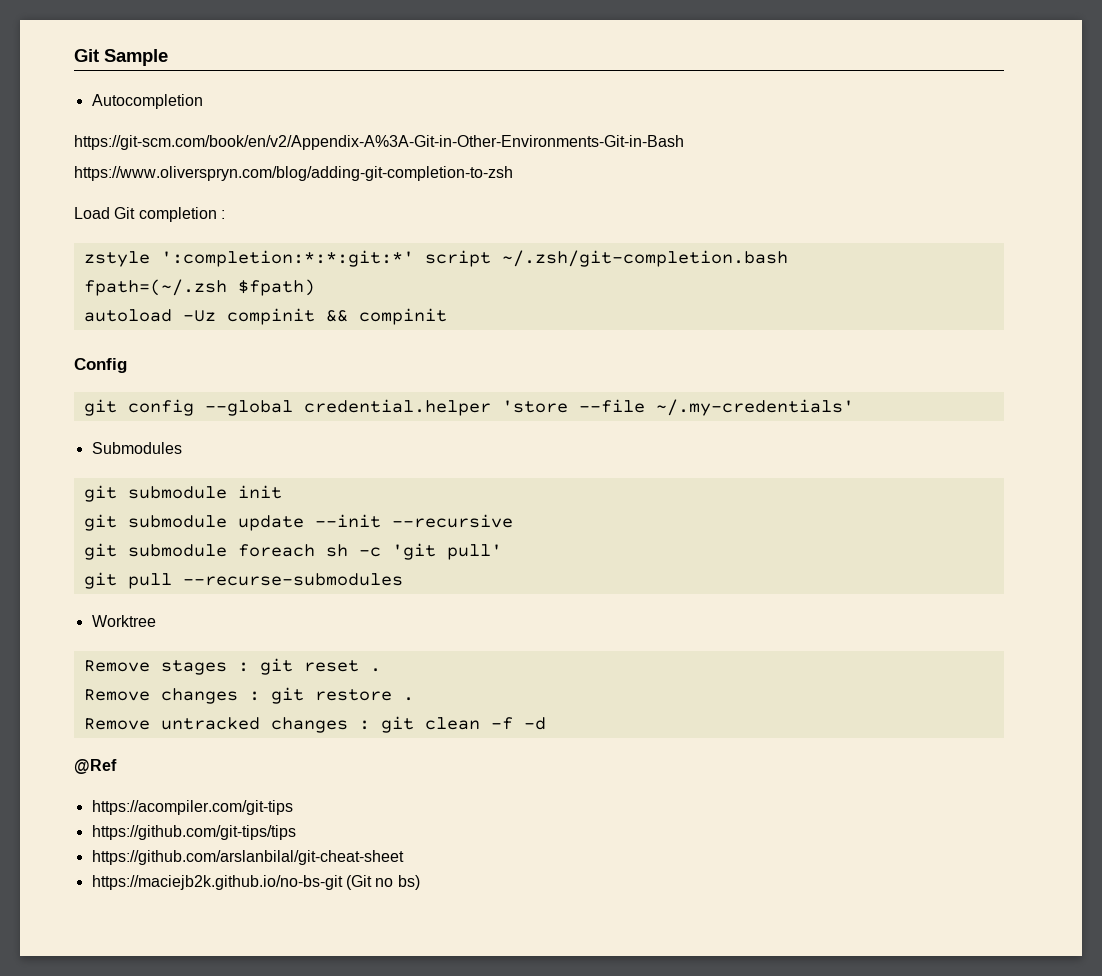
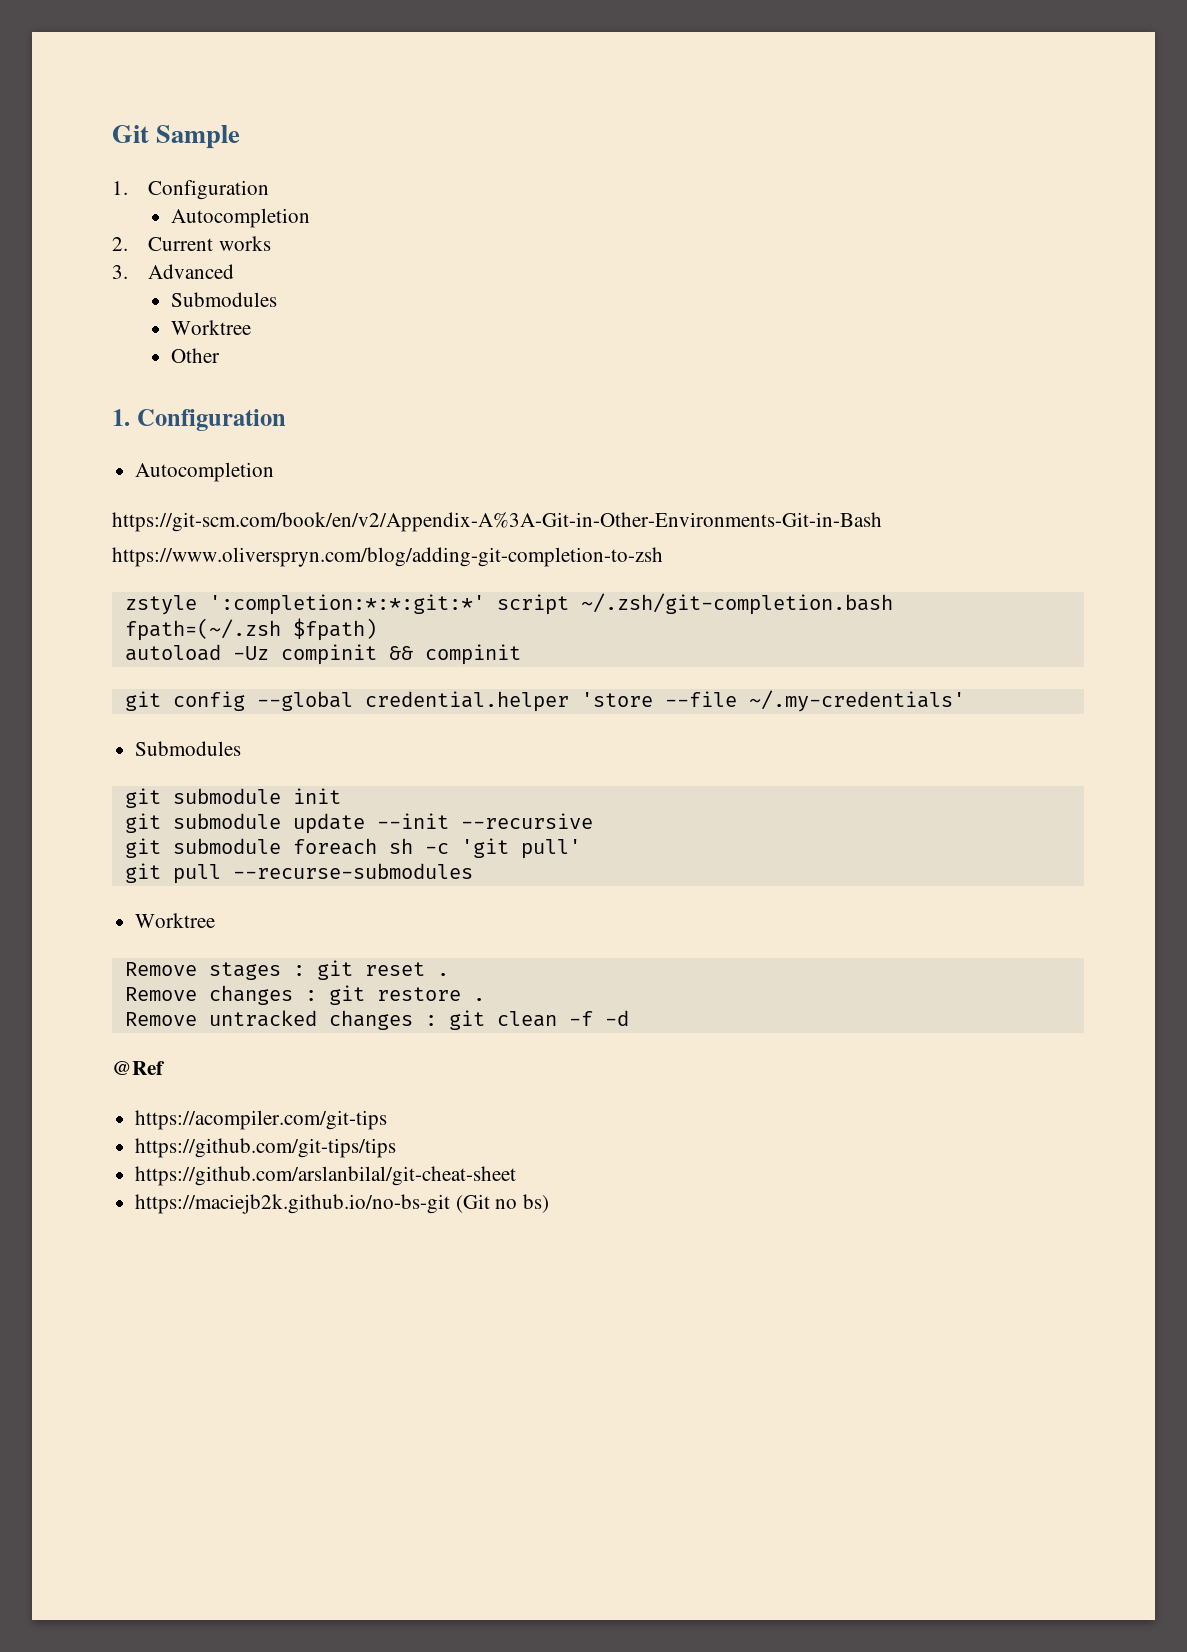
(168, 57) none -> [112,180,270,200] [171,208,311,228] [112,236,271,251] [112,264,235,279] [171,292,278,307] [171,320,252,335] [171,348,221,363] [112,409,286,431] // 1. Configuration // Autocompletion // 2. Current works // 3. Advanced // Submodules // Worktree // Other // 1. Configuration
[74,207,225,222] // Load Git completion : -> (663, 557) none
[74,358,127,373] // Config -> (521, 654) none

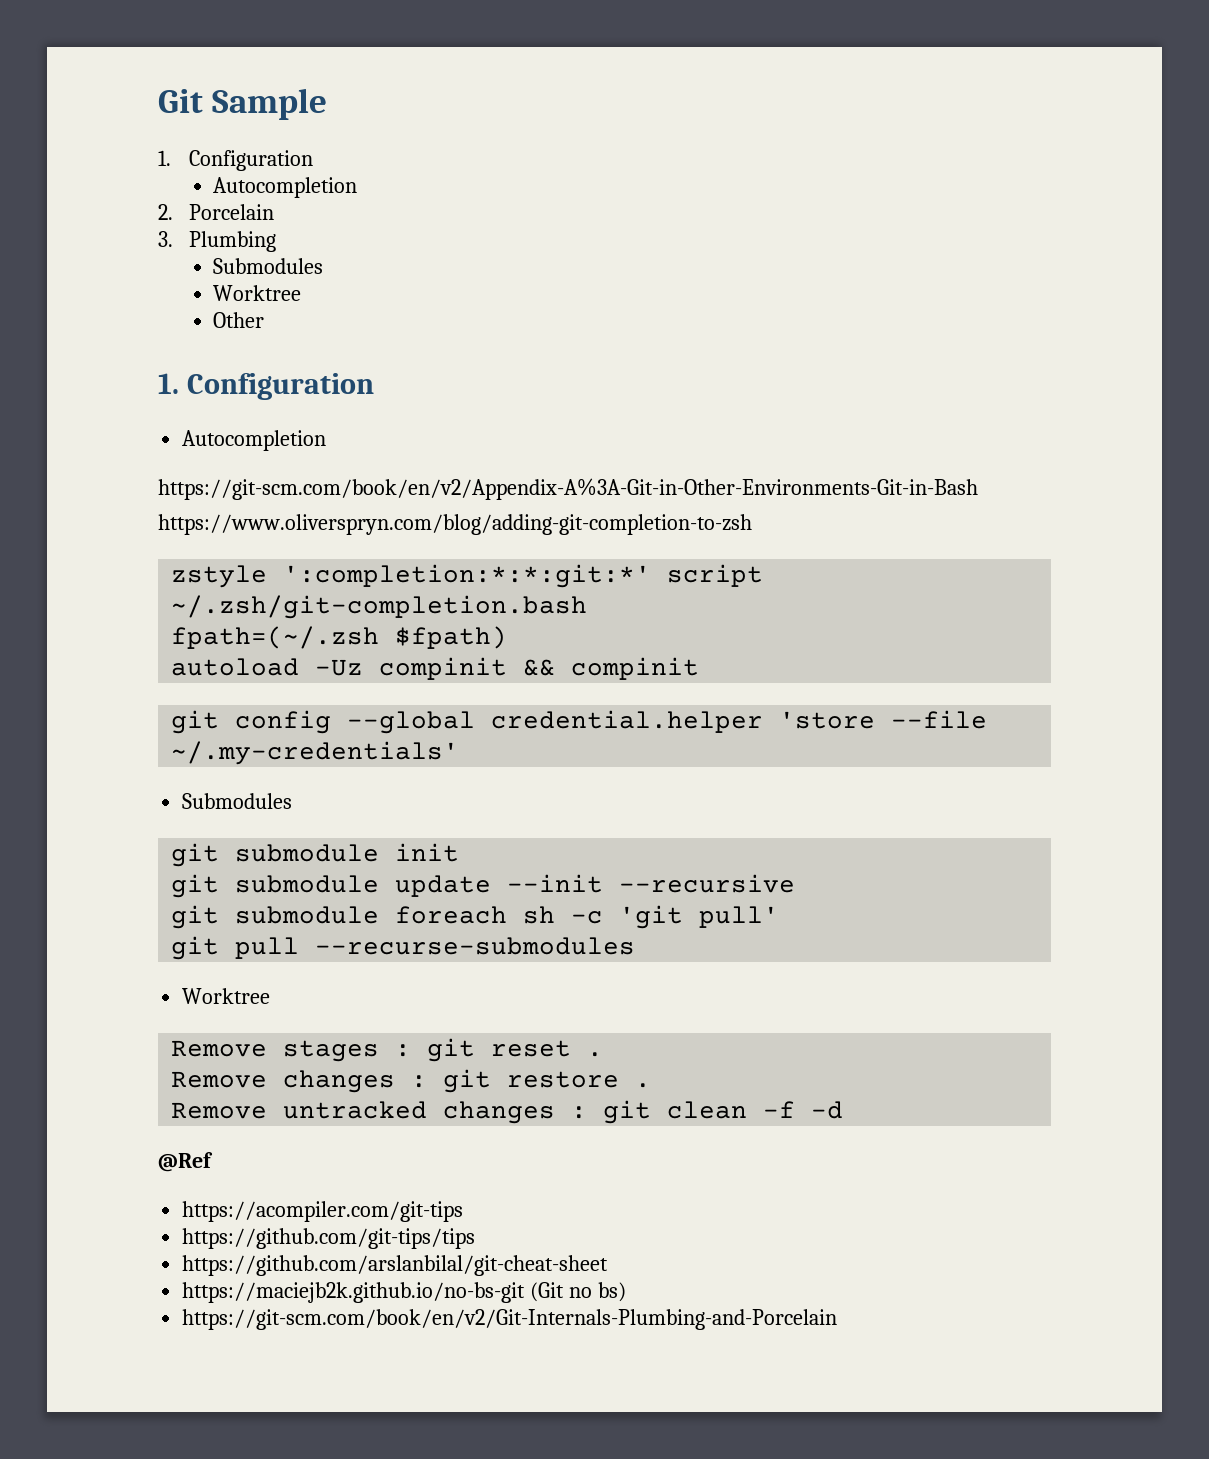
[148,236,271,251] Current works -> [189,204,275,220] Porcelain
[148,264,235,279] Advanced -> [189,231,277,252] Plumbing
(550, 1203) none -> [182,1309,838,1330] // https://git-scm.com/book/en/v2/Git-Internals-Plumbing-and-Porcelain

